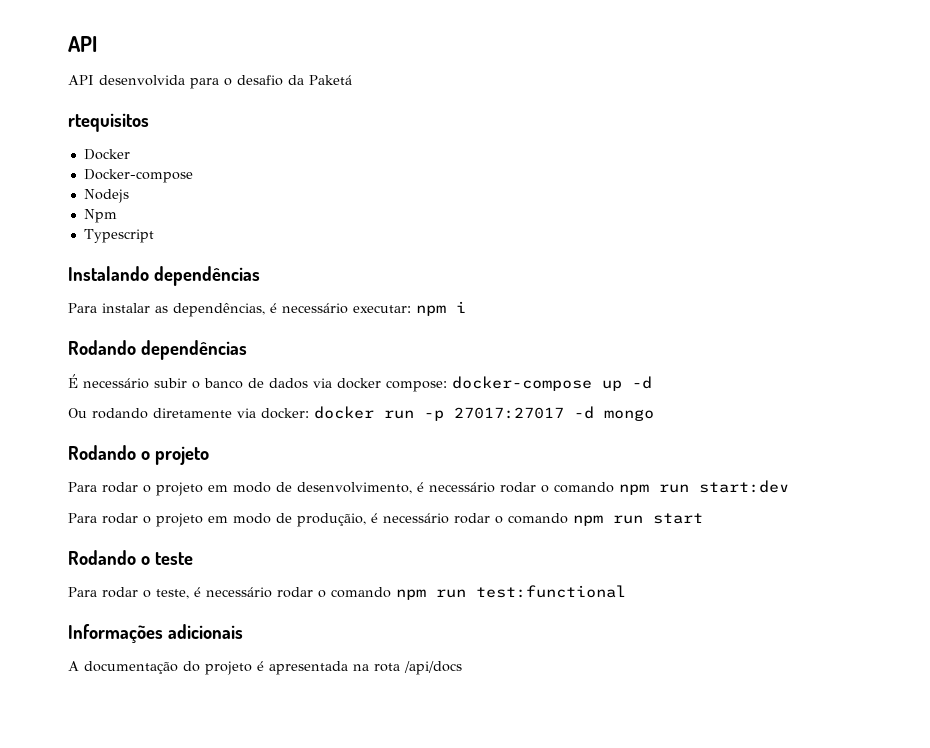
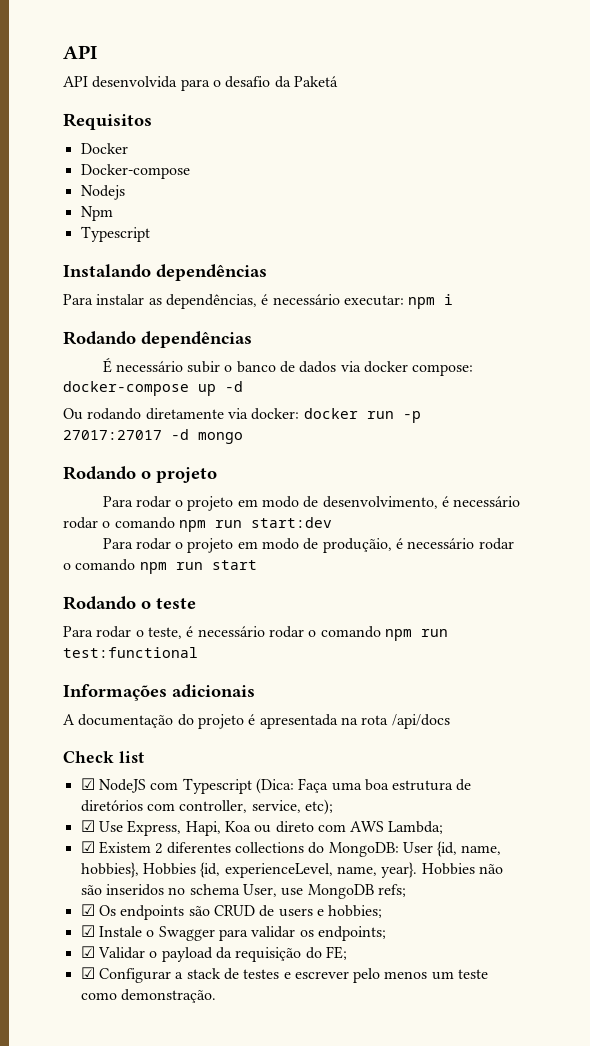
[68,113,149,132] rtequisitos -> [63,113,152,130] Requisitos
(462, 668) none -> [63,751,144,763] [80,778,472,794] [80,799,333,815] [80,820,444,836] [80,841,502,857] [80,862,503,878] [80,884,406,899] [80,904,383,920] [80,925,386,941] [80,946,347,962] [80,967,489,983] [80,989,216,1003] // Check list // ☑ NodeJS com Typescript (Dica: Faça uma boa estrutura de diretórios com controller, service, etc); // ☑ Use Express, Hapi, Koa ou direto com AWS Lambda; // ☑ Existem 2 diferentes collections do MongoDB: User {id, name, hobbies}, Hobbies {id, experienceLevel, name, year}. Hobbies não são inseridos no schema User, use MongoDB refs; // ☑ Os endpoints são CRUD de users e hobbies; // ☑ Instale o Swagger para validar os endpoints; // ☑ Validar o payload da requisição do FE; // ☑ Configurar a stack de testes e escrever pelo menos um teste como demonstração.

